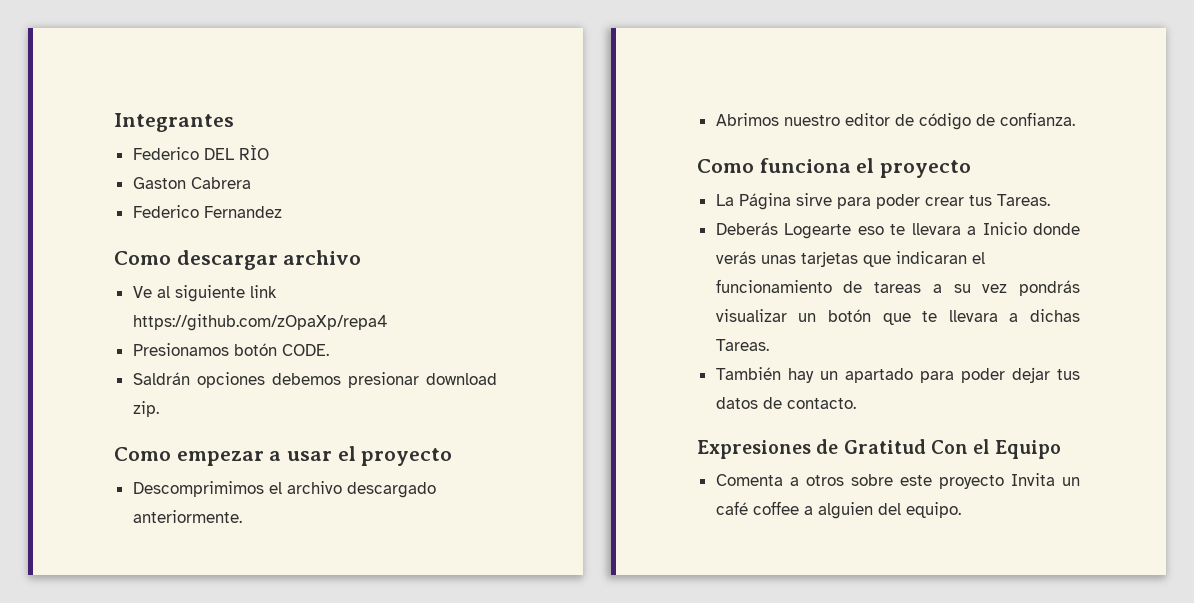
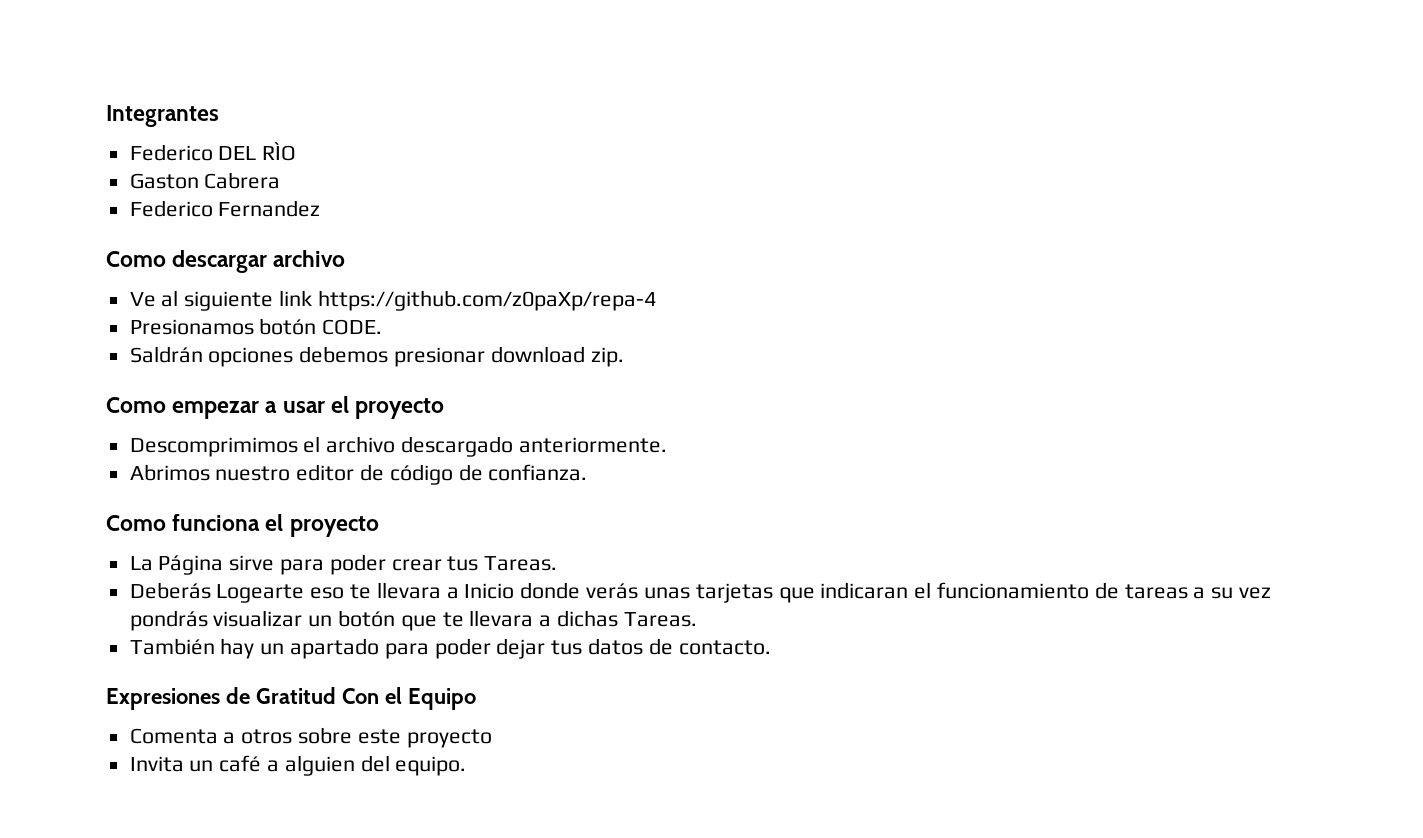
[132,314,387,331] https://github.com/zOpaXp/repa4 -> [317,290,656,311] https://github.com/z0paXp/repa-4
(1004, 482) none -> (492, 738) //
[752,501,799,515] coffee -> (262, 763) none

